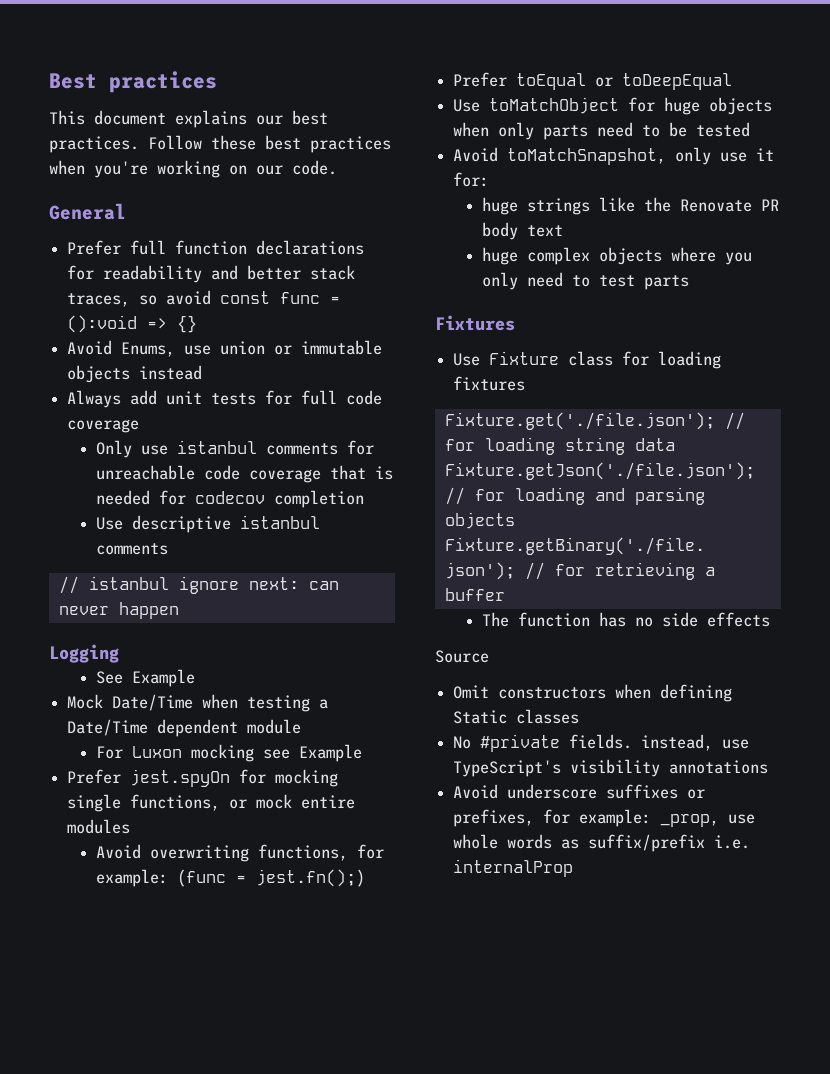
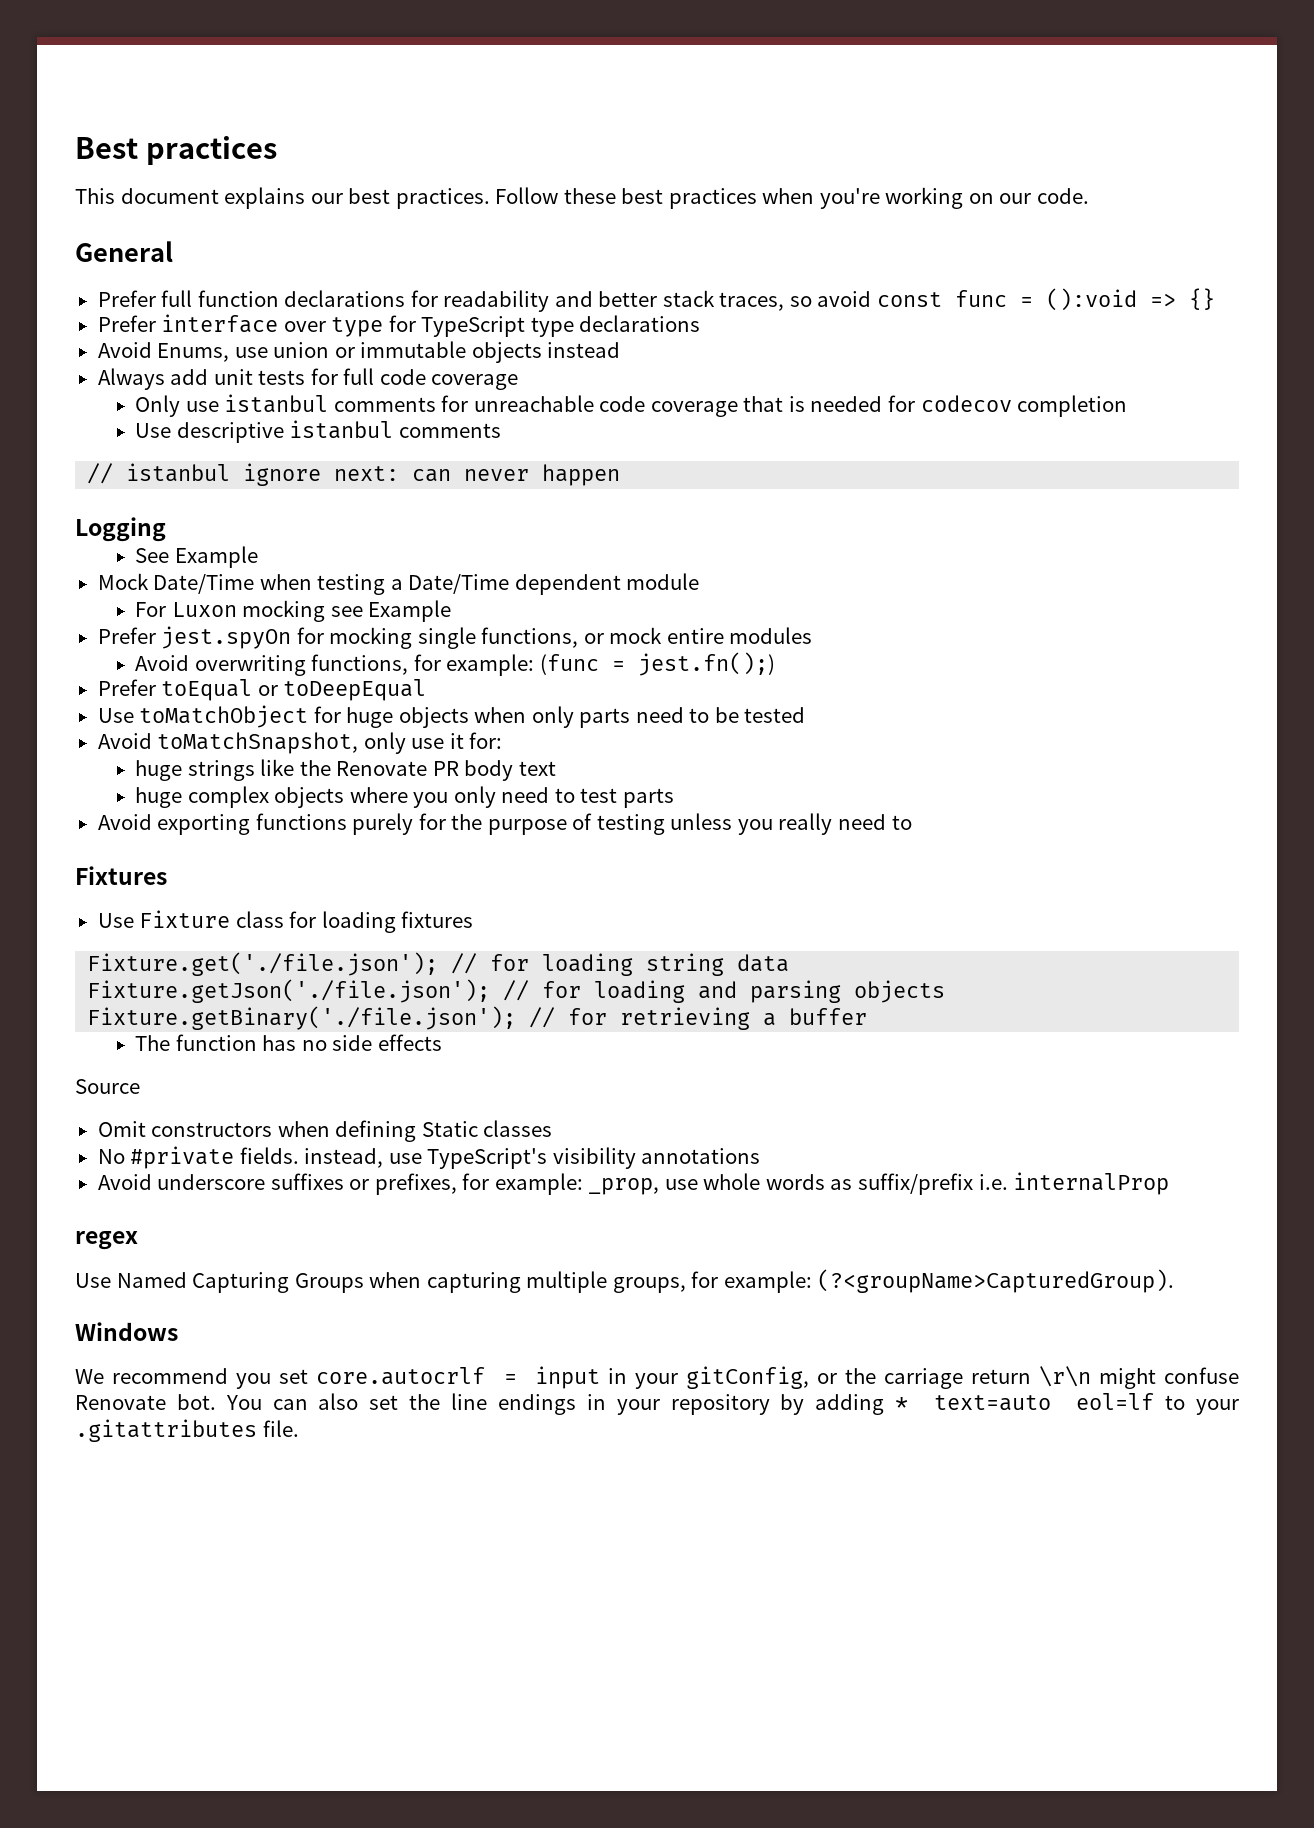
(198, 324) none -> [97,314,701,337] // Prefer interface over type for TypeScript type declarations
(689, 282) none -> [97,813,912,835] // Avoid exporting functions purely for the purpose of testing unless you really need to
(574, 868) none -> [75,1231,138,1250] [75,1269,1175,1293] [75,1322,178,1341] [75,1366,1239,1389] [75,1393,1239,1415] [75,1419,299,1442] // regex // Use Named Capturing Groups when capturing multiple groups, for example: (?<groupName>CapturedGroup). // Windows // We recommend you set core.autocrlf = input in your gitConfig, or the carriage return \r\n might confuse Renovate bot. You can also set the line endings in your repository by adding * text=auto eol=lf to your .gitattributes file.

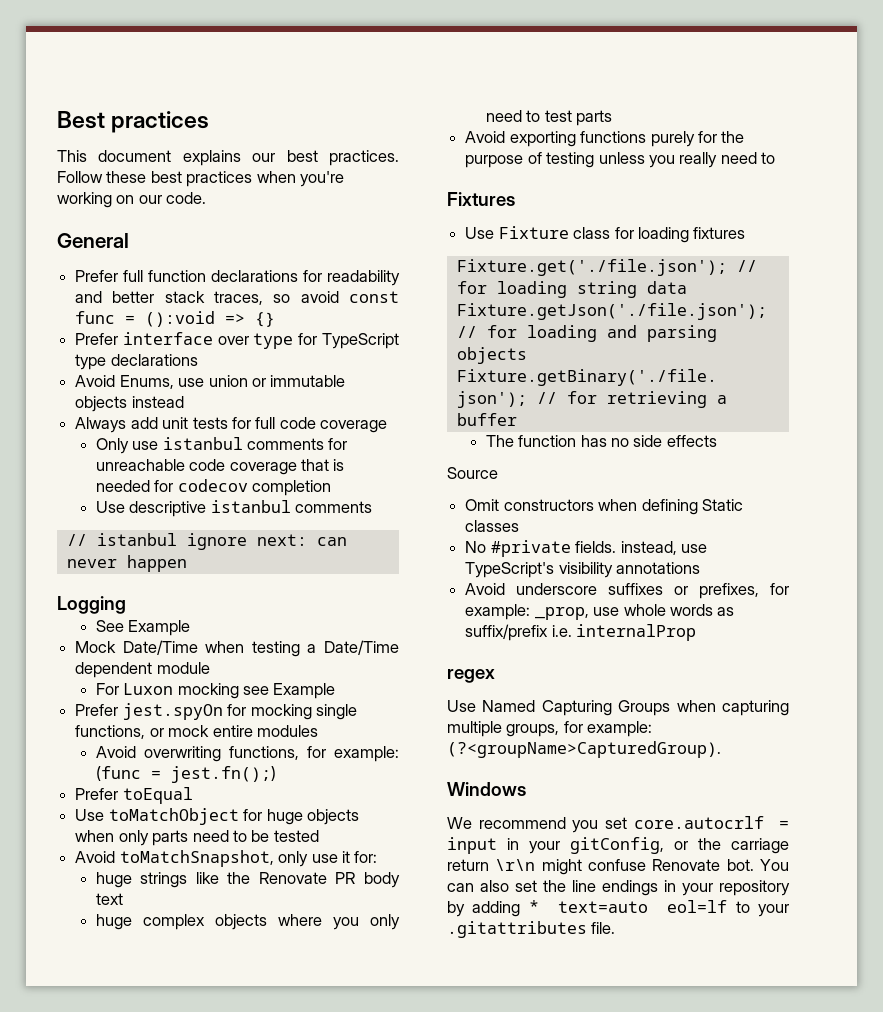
[257,679,427,701] or toDeepEqual -> (193, 795) none

